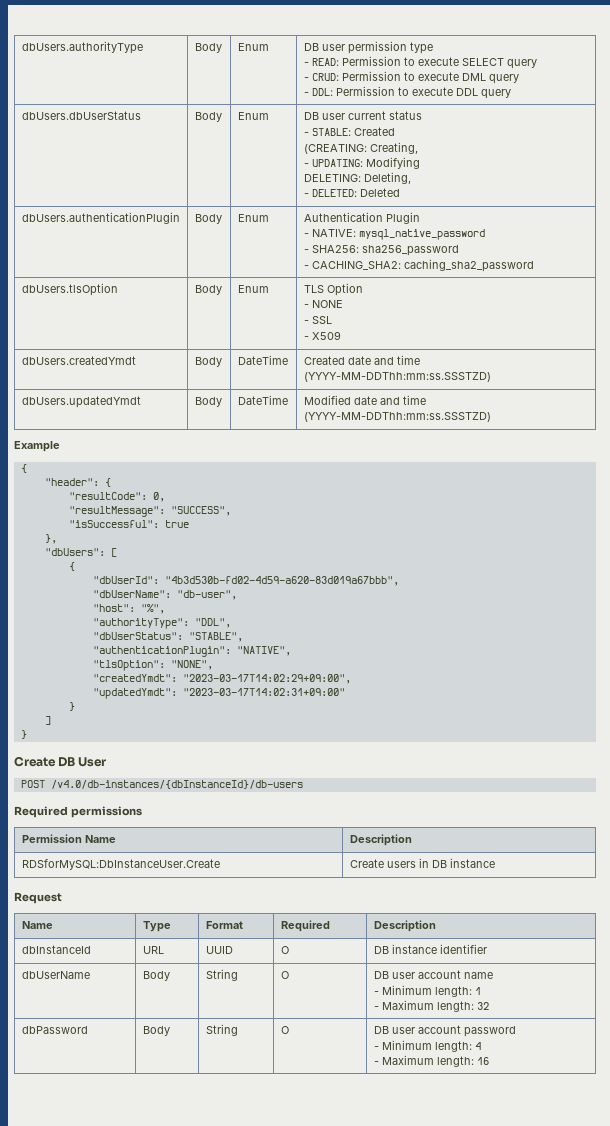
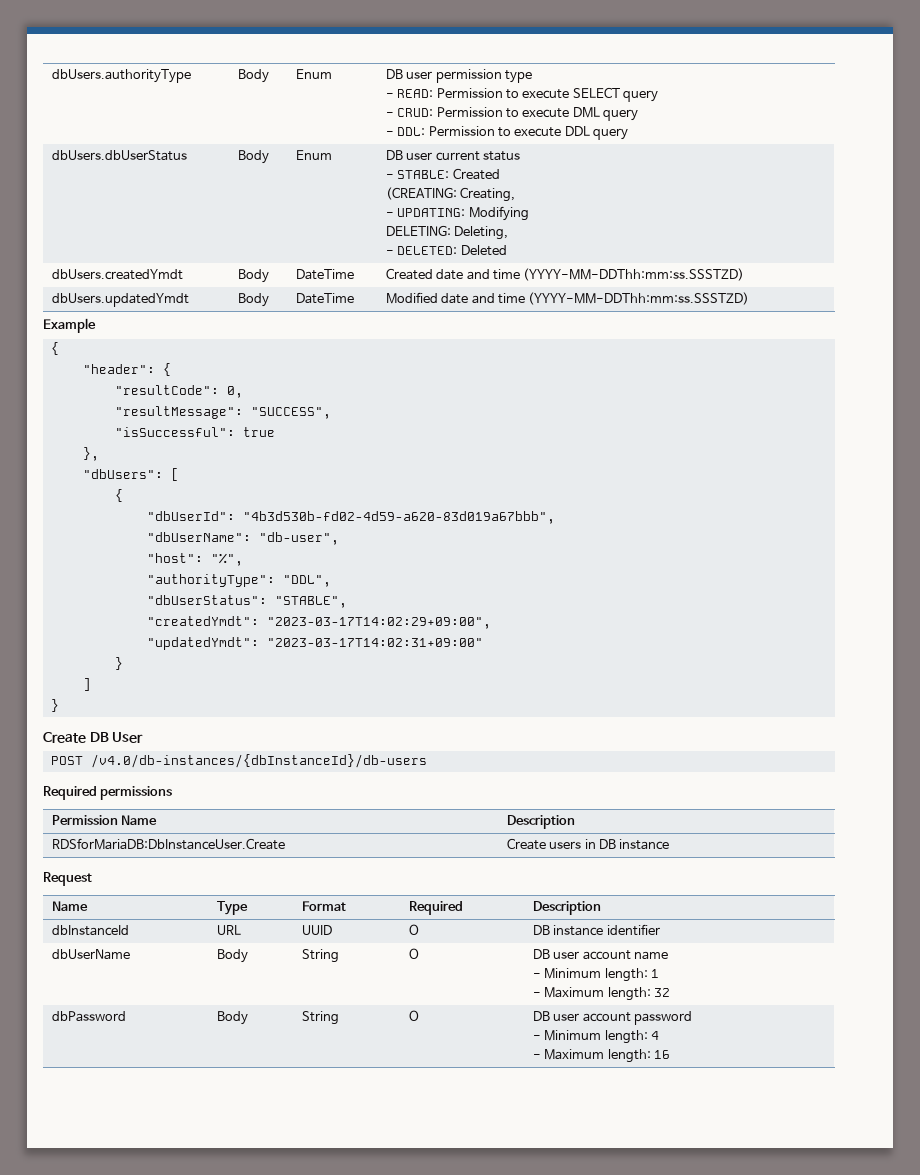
[21,212,180,224] [194,214,222,224] [237,214,269,222] [303,212,420,224] [303,229,485,240] [303,245,459,256] [303,259,534,272] [21,283,118,296] [194,285,222,295] [237,285,269,293] [303,283,363,296] [303,300,343,308] [303,316,332,324] [303,331,341,340] // dbUsers.authenticationPlugin | Body | Enum | Authentication Plugin // - NATIVE: mysql_native_password // - SHA256: sha256_password // - CACHING_SHA2: caching_sha2_password // dbUsers.tlsOption | Body | Enum | TLS Option // - NONE // - SSL // - X509 -> (507, 250) none
[92,646,291,657] [92,660,213,671] // "authenticationPlugin": "NATIVE", // "tlsOption": "NONE", -> (347, 602) none
[21,859,220,870] RDSforMySQL:DbInstanceUser.Create -> [51,838,285,850] RDSforMariaDB:DbInstanceUser.Create

